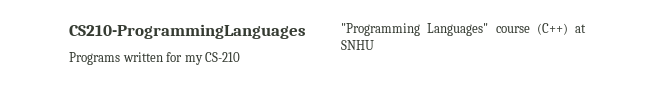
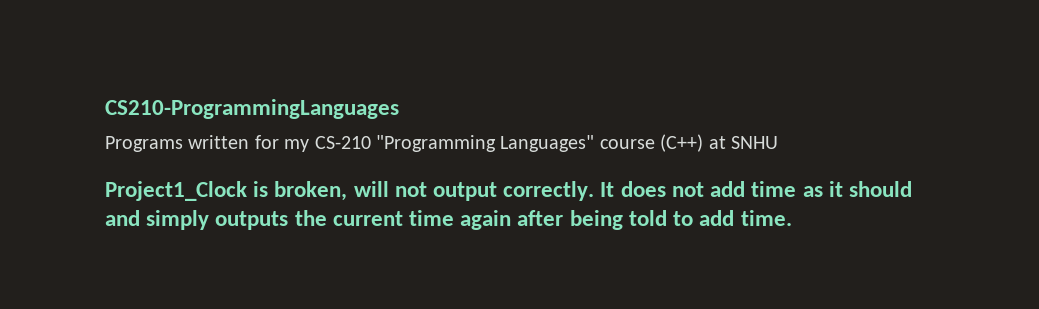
(374, 45) none -> [105,181,912,201] [105,210,792,230] // Project1_Clock is broken, will not output correctly. It does not add time as it should and simply outputs the current time again after being told to add time.

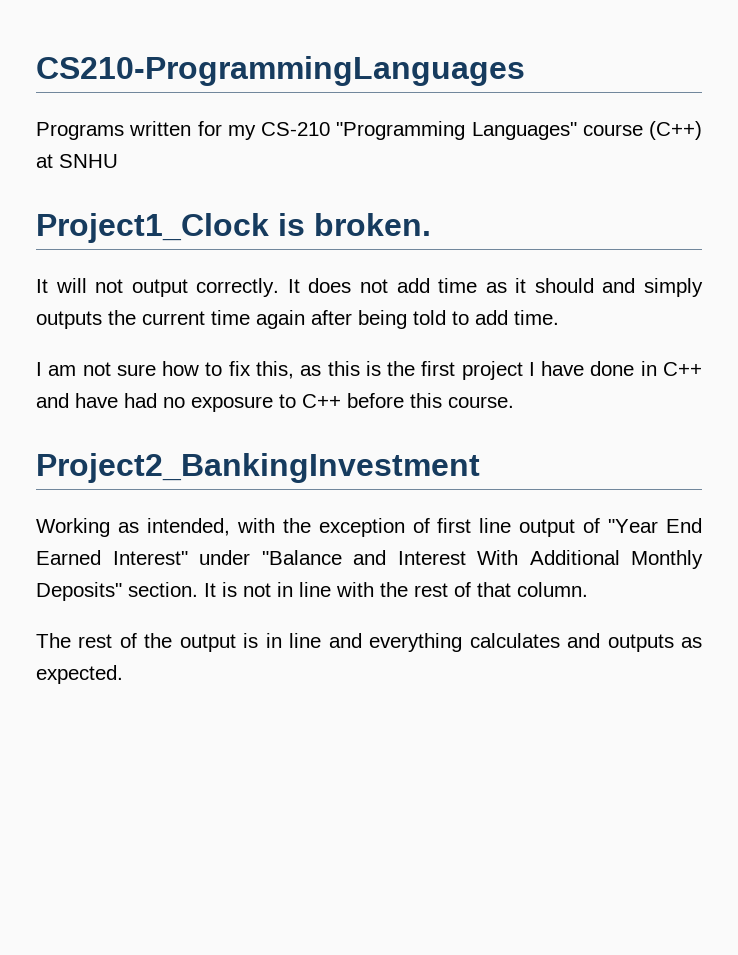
[274,181,348,201] broken, -> [314,213,431,236] [36,279,48,293] broken. // It
(792, 218) none -> [36,361,702,380] [36,393,514,412] [36,453,480,483] [36,518,702,537] [36,550,703,569] [36,582,588,601] [36,633,702,652] [36,665,123,684] // I am not sure how to fix this, as this is the first project I have done in C++ and have had no exposure to C++ before this course. // Project2_BankingInvestment // Working as intended, with the exception of first line output of "Year End Earned Interest" under "Balance and Interest With Additional Monthly Deposits" section. It is not in line with the rest of that column. // The rest of the output is in line and everything calculates and outputs as expected.

